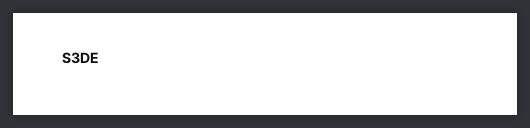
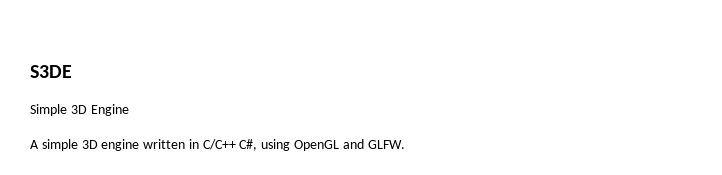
(99, 58) none -> [30,104,129,116] [30,139,405,151] // Simple 3D Engine // A simple 3D engine written in C/C++ C#, using OpenGL and GLFW.

